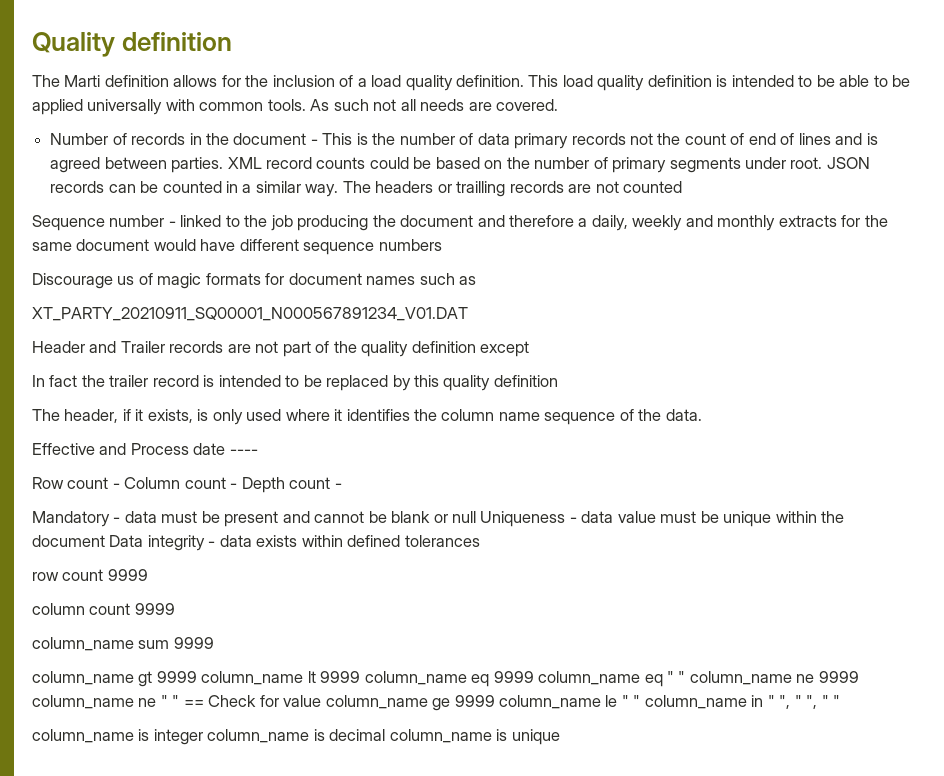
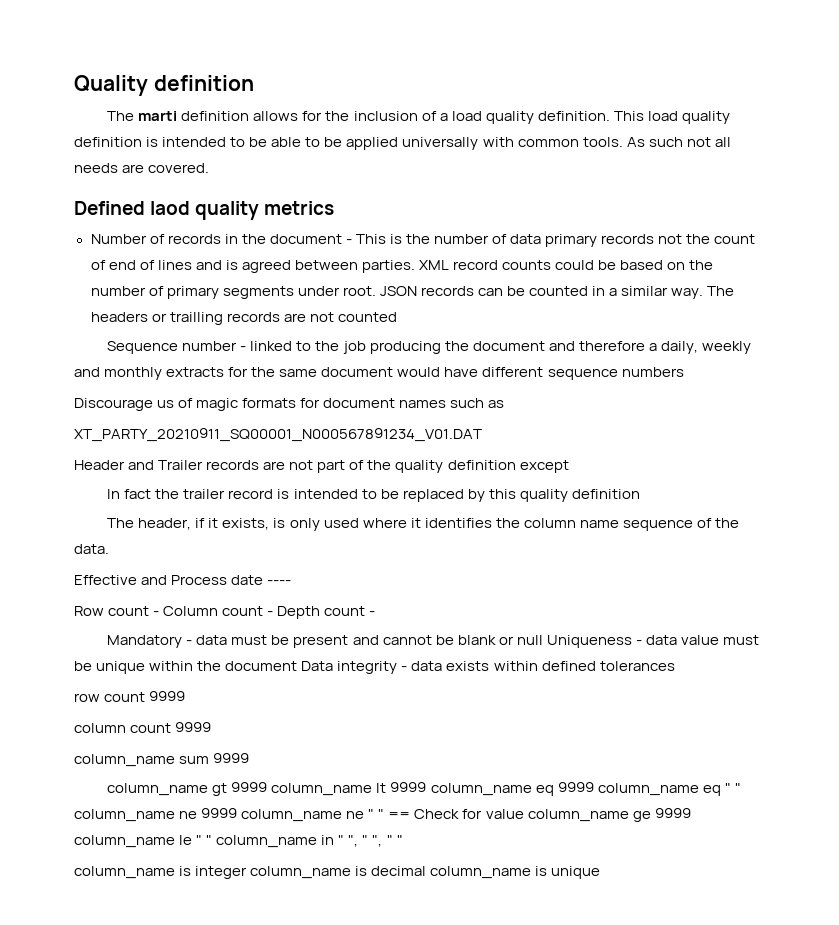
[64,75,101,87] Marti -> [138,111,178,121] marti
(559, 105) none -> [74,201,335,220] // Defined laod quality metrics

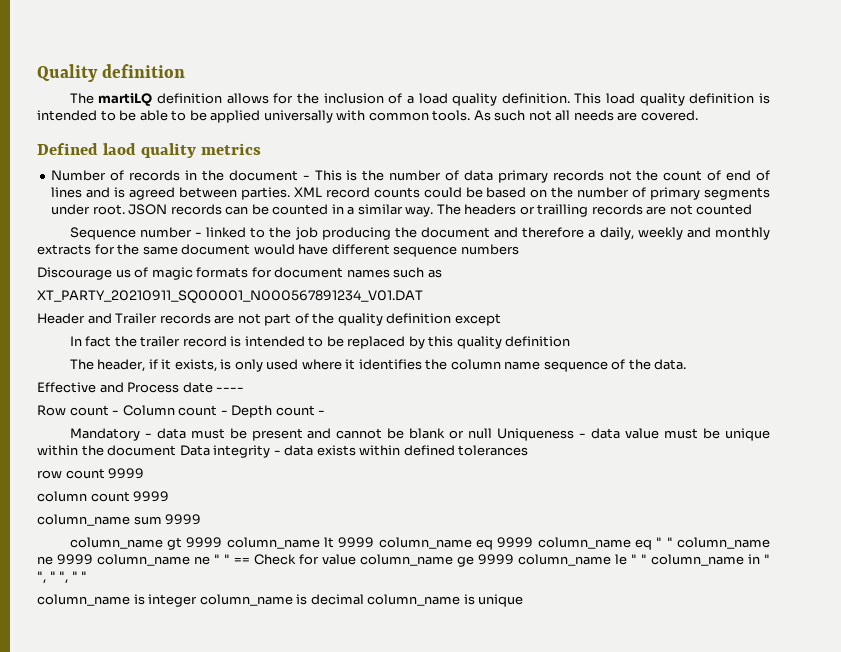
[138,111,178,121] marti -> [98,93,153,106] martiLQ

